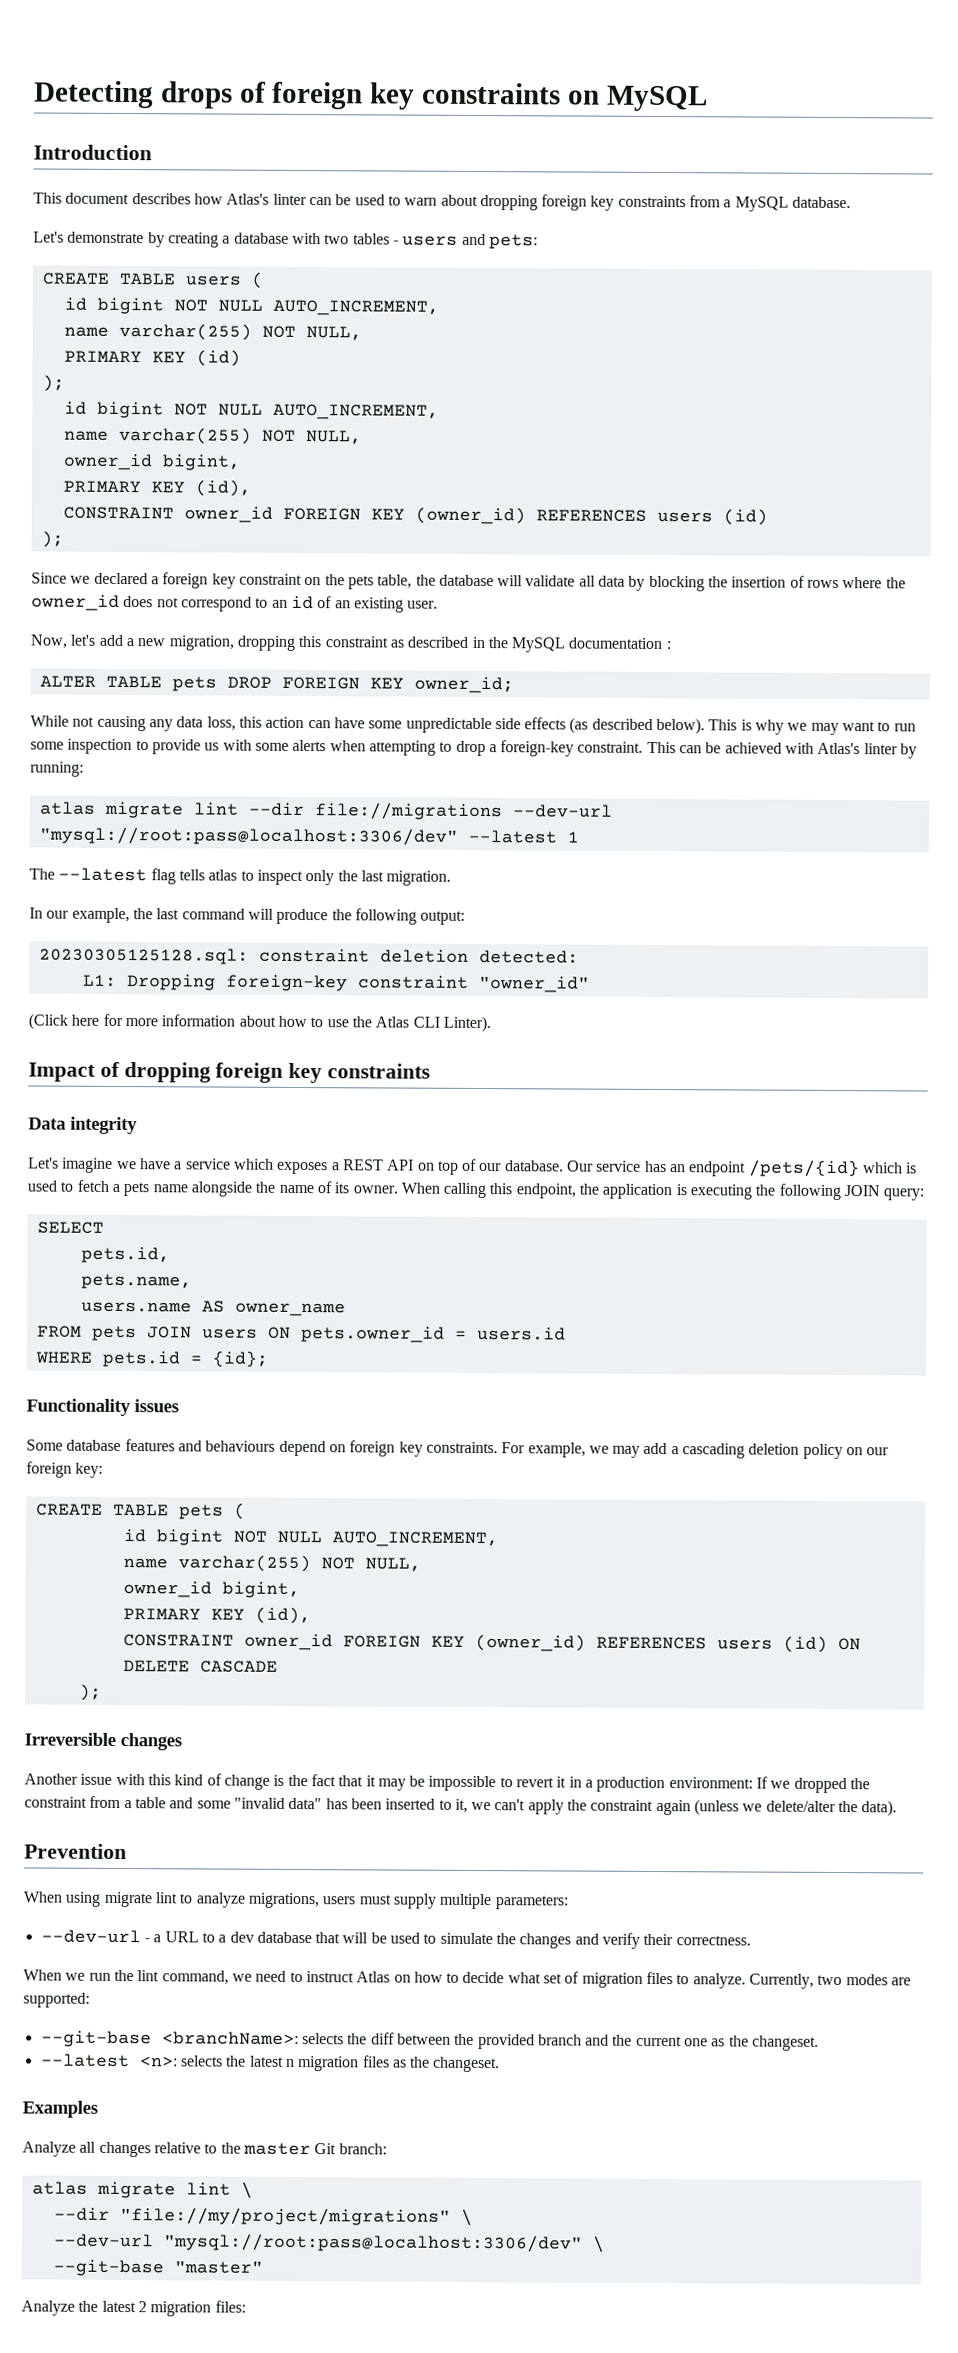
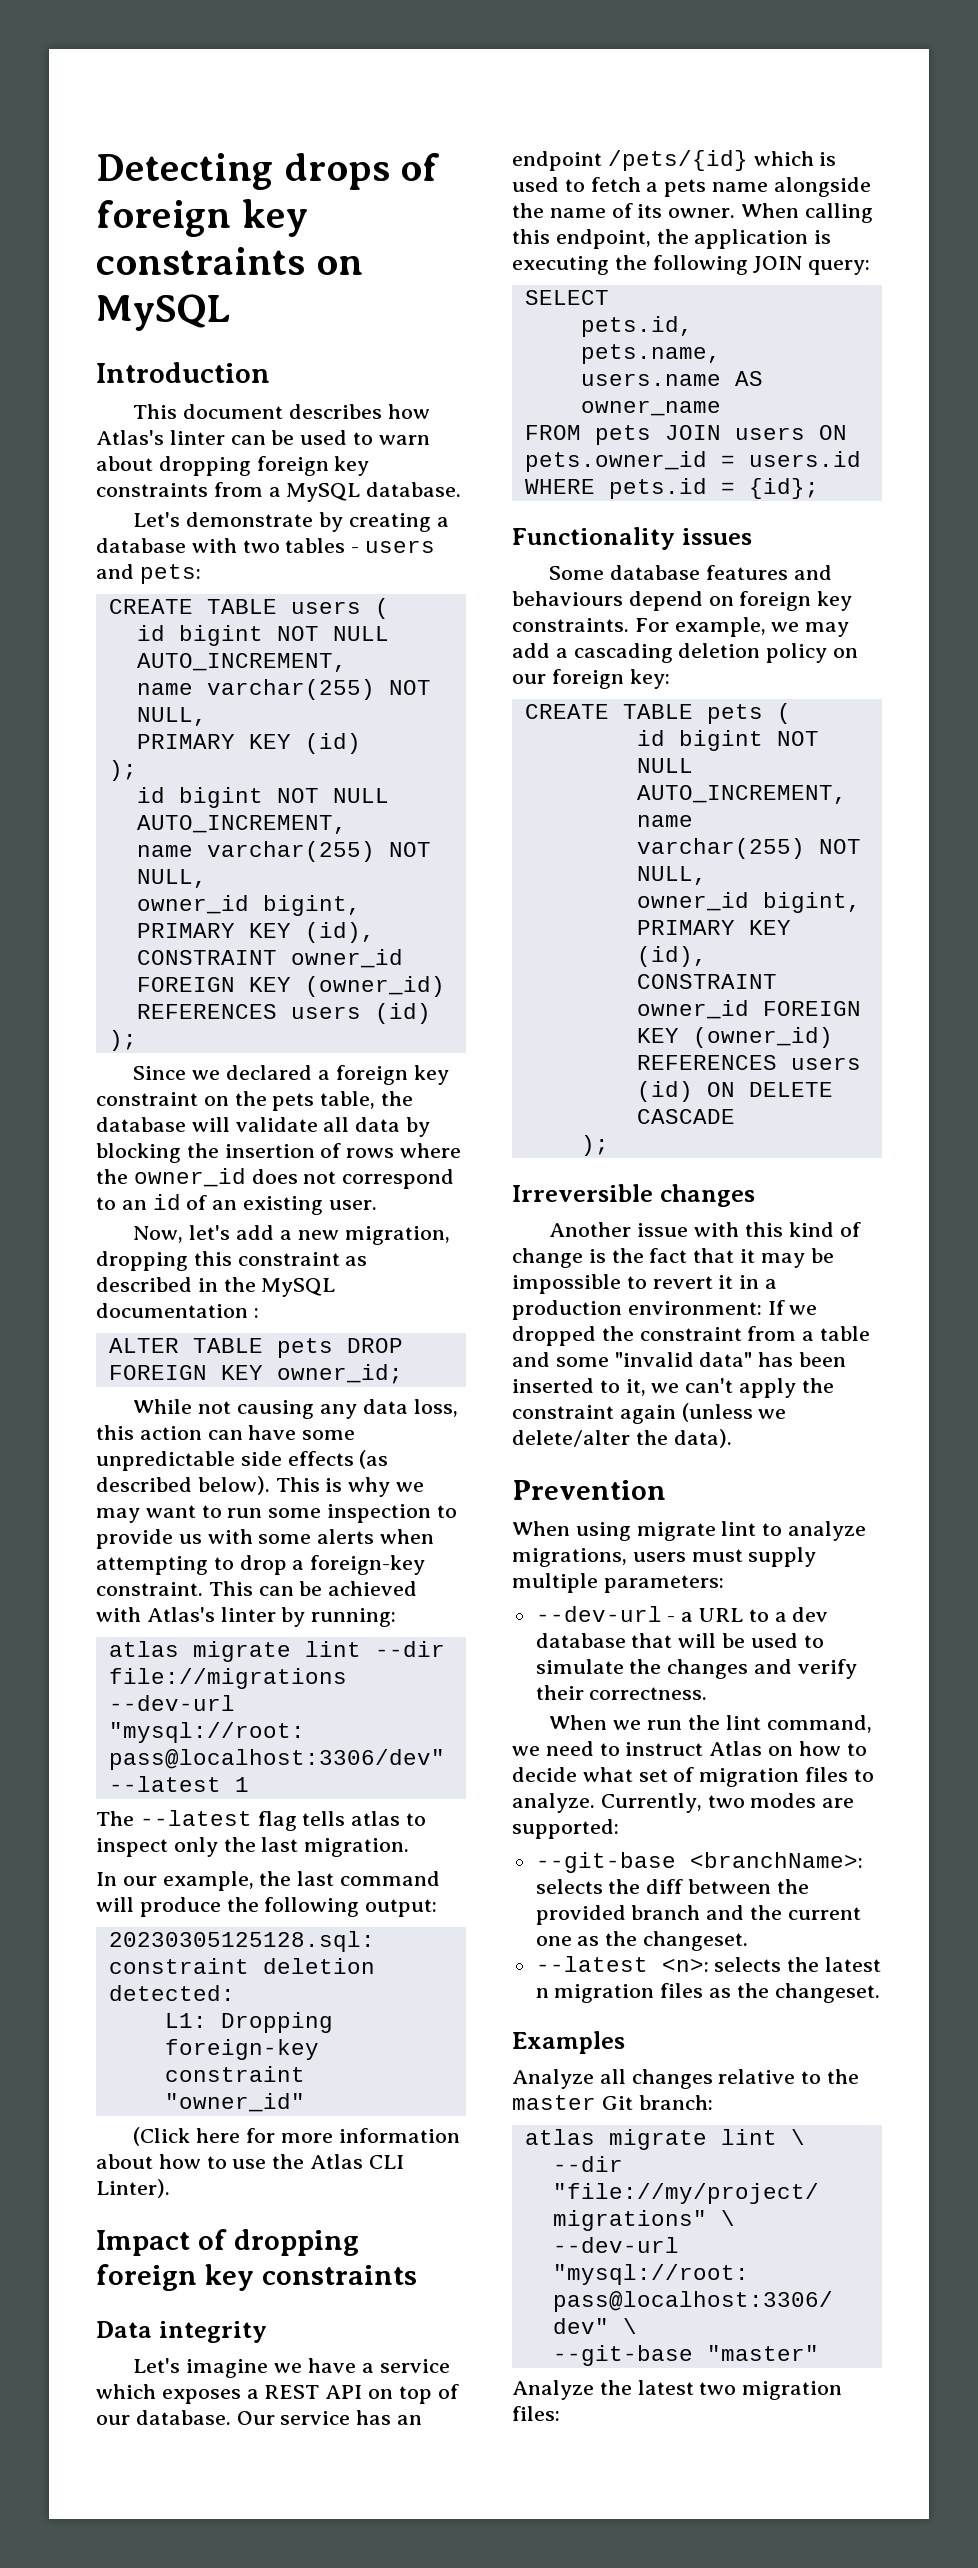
[137,2301,147,2313] 2 -> [699,2382,737,2395] two

